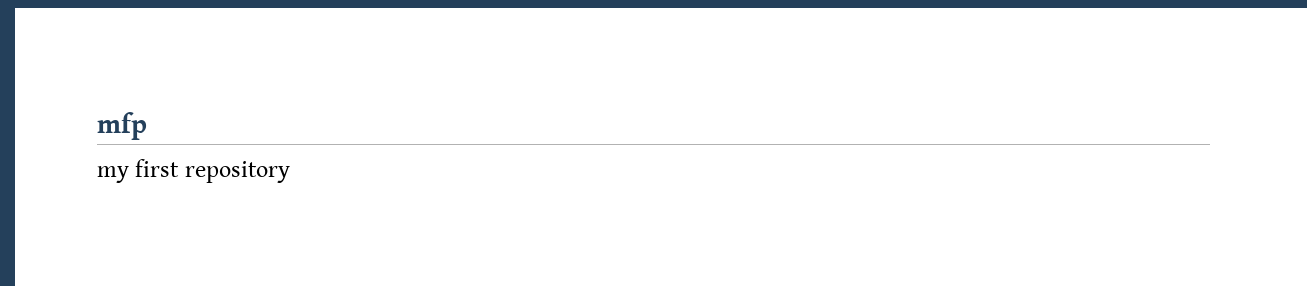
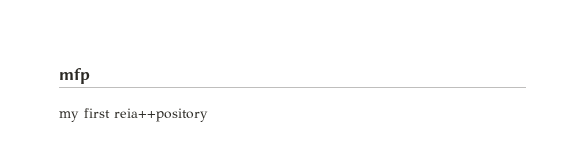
[184,161,290,183] repository -> [114,108,208,122] reia++pository

